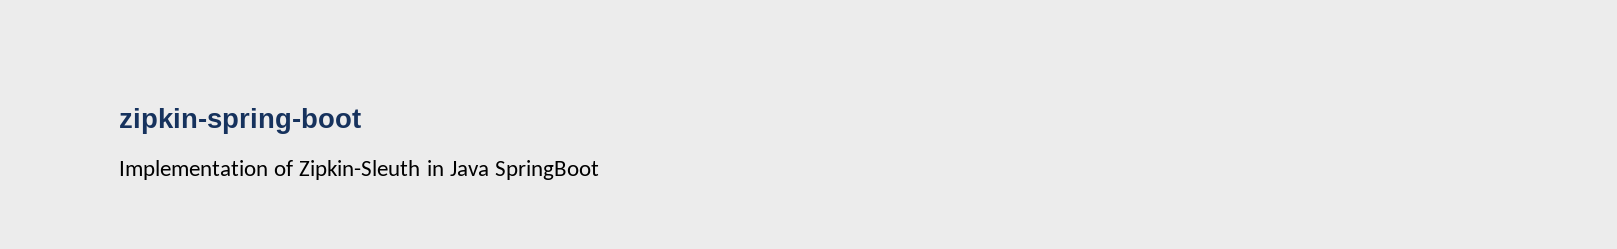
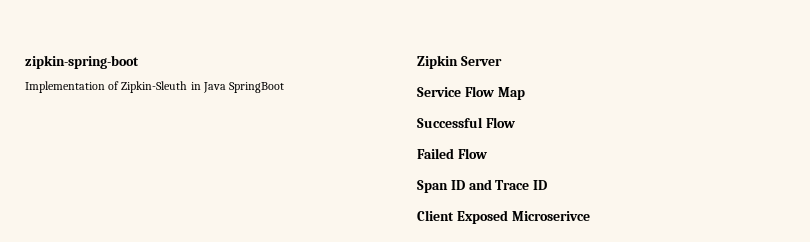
(600, 170) none -> [417,55,502,69] [417,86,525,100] [417,117,515,128] [417,148,487,159] [417,179,548,193] [417,210,590,224] // Zipkin Server // Service Flow Map // Successful Flow // Failed Flow // Span ID and Trace ID // Client Exposed Microserivce

